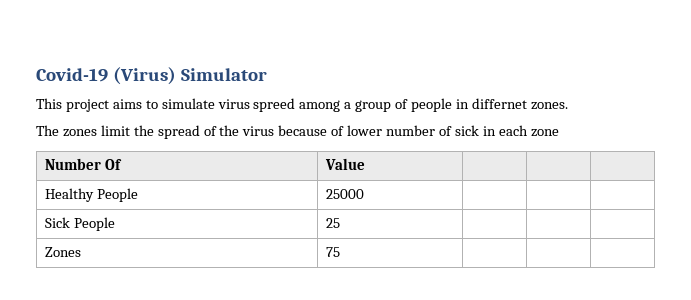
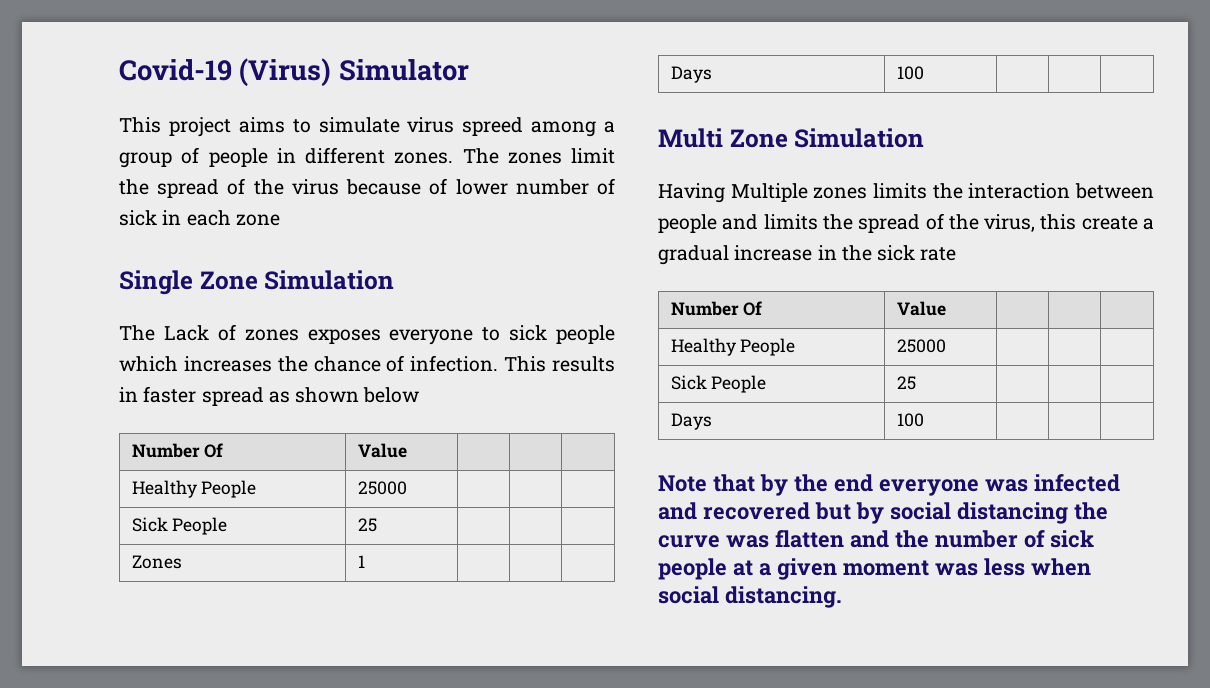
[471,98,527,109] differnet -> [305,147,385,164] different
(568, 106) // -> (454, 158) none
(559, 133) none -> [119,270,395,295] [119,324,615,345] [119,355,615,372] [119,386,420,406] // Single Zone Simulation // The Lack of zones exposes everyone to sick people which increases the chance of infection. This results in faster spread as shown below
[326,247,341,257] 75 | | | -> [357,555,365,568] [670,66,712,83] [896,66,924,80] [658,128,925,148] [658,183,1154,203] [658,213,1154,233] [658,245,957,265] [670,301,763,316] [896,301,946,316] [670,338,796,356] [896,339,946,353] [670,375,767,393] [896,376,916,390] [670,413,712,430] [896,413,924,427] [658,474,1120,496] [658,502,1108,524] [658,530,1094,548] [658,558,1091,580] [658,586,842,608] 1 | | | // Days | 100 | | | // Multi Zone Simulation // Having Multiple zones limits the interaction between people and limits the spread of the virus, this create a gradual increase in the sick rate // Number Of | Value | | | // Healthy People | 25000 | | | // Sick People | 25 | | | // Days | 100 | | | // Note that by the end everyone was infected and recovered but by social distancing the curve was flatten and the number of sick people at a given moment was less when social distancing.

